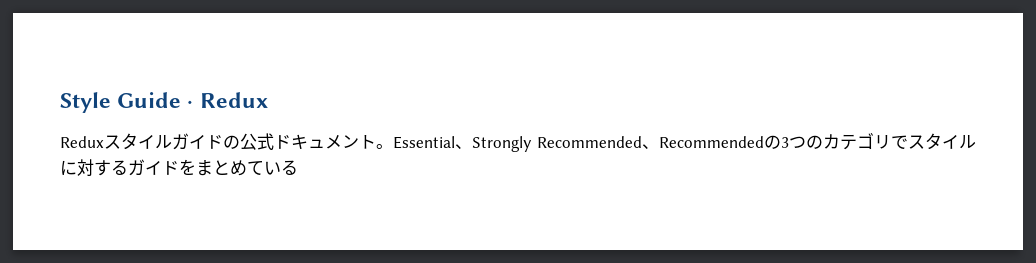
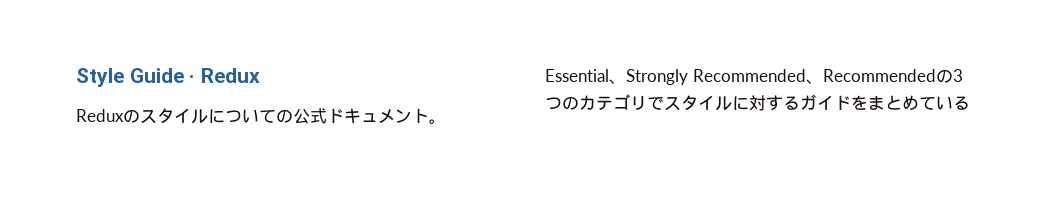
[104,133,223,150] スタイルガイド -> [123,108,276,124] のスタイルについて

